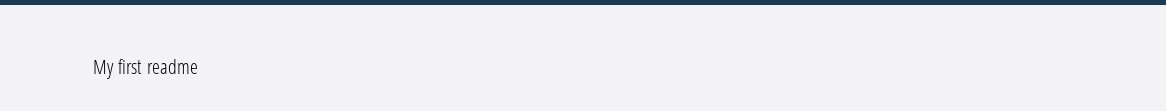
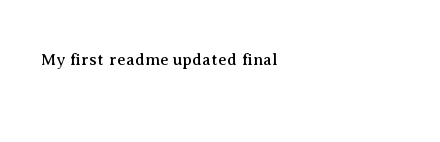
(198, 66) none -> [172,53,277,69] updated final

